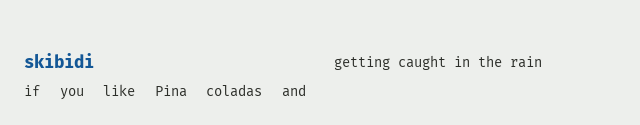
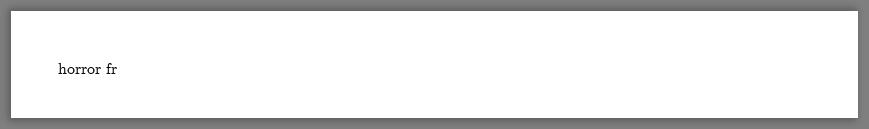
[24,53,94,68] [24,84,306,100] [334,55,542,70] skibidi // if you like Pina coladas and getting caught in the rain -> [58,63,117,74] horror fr

